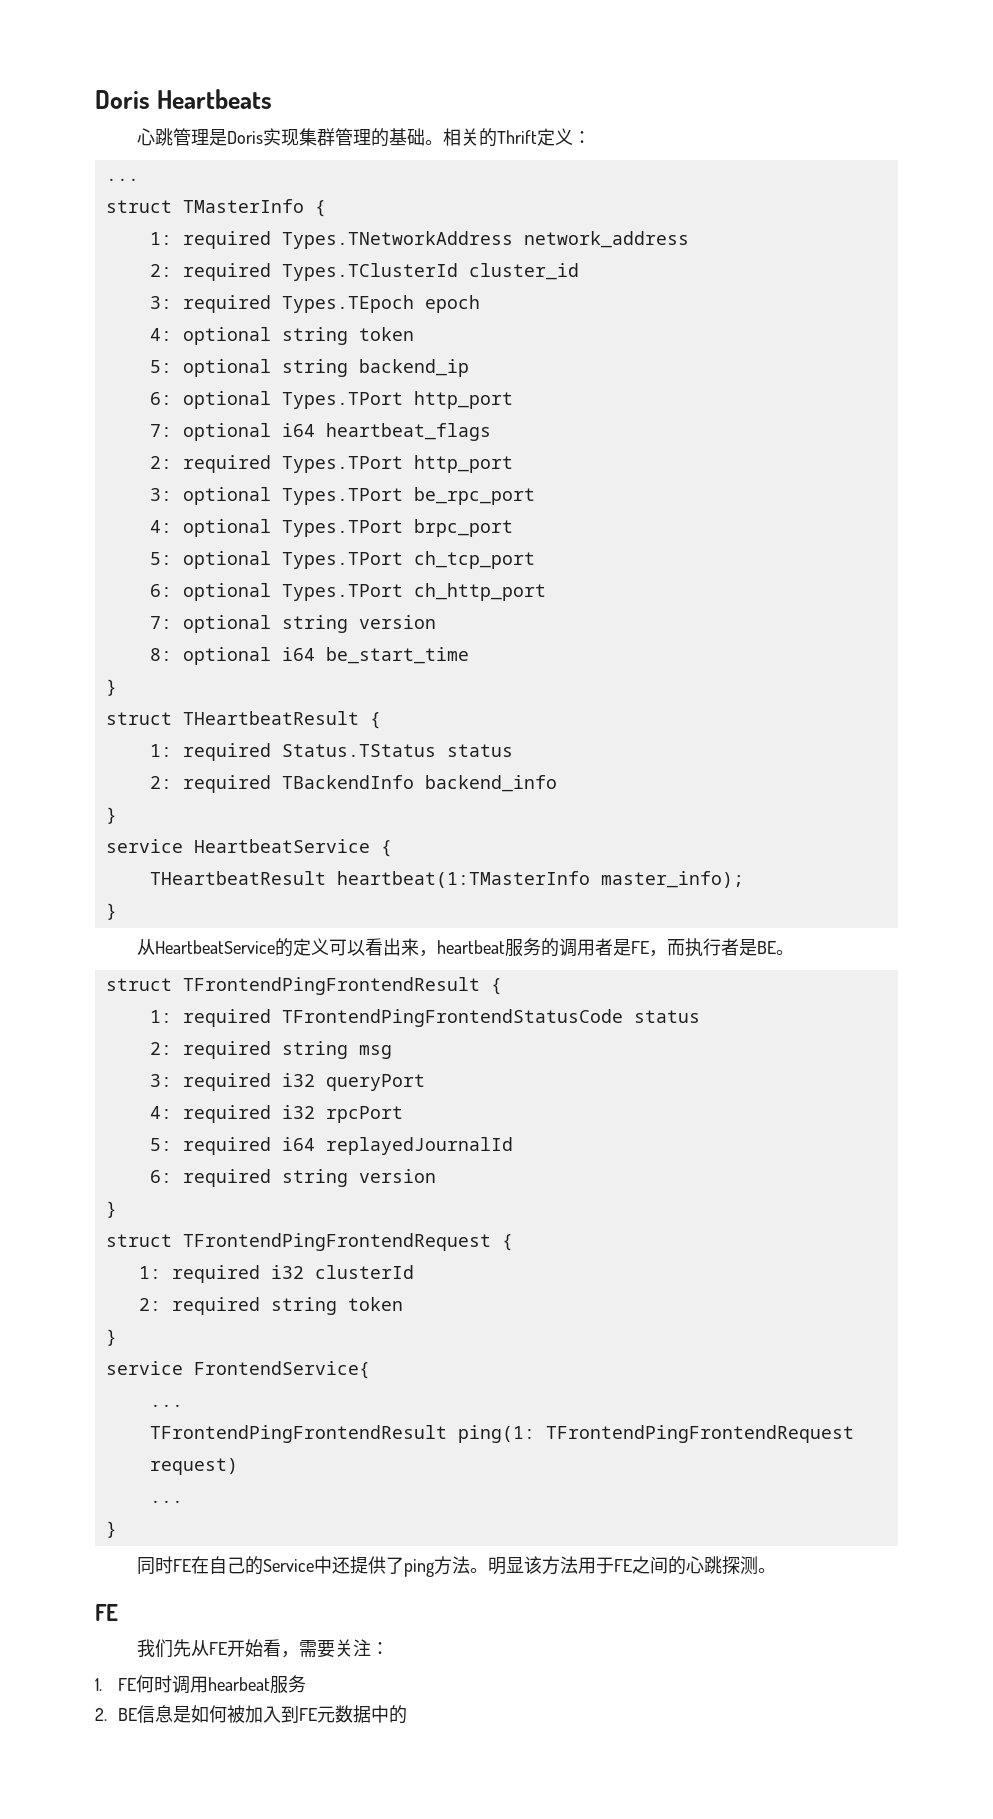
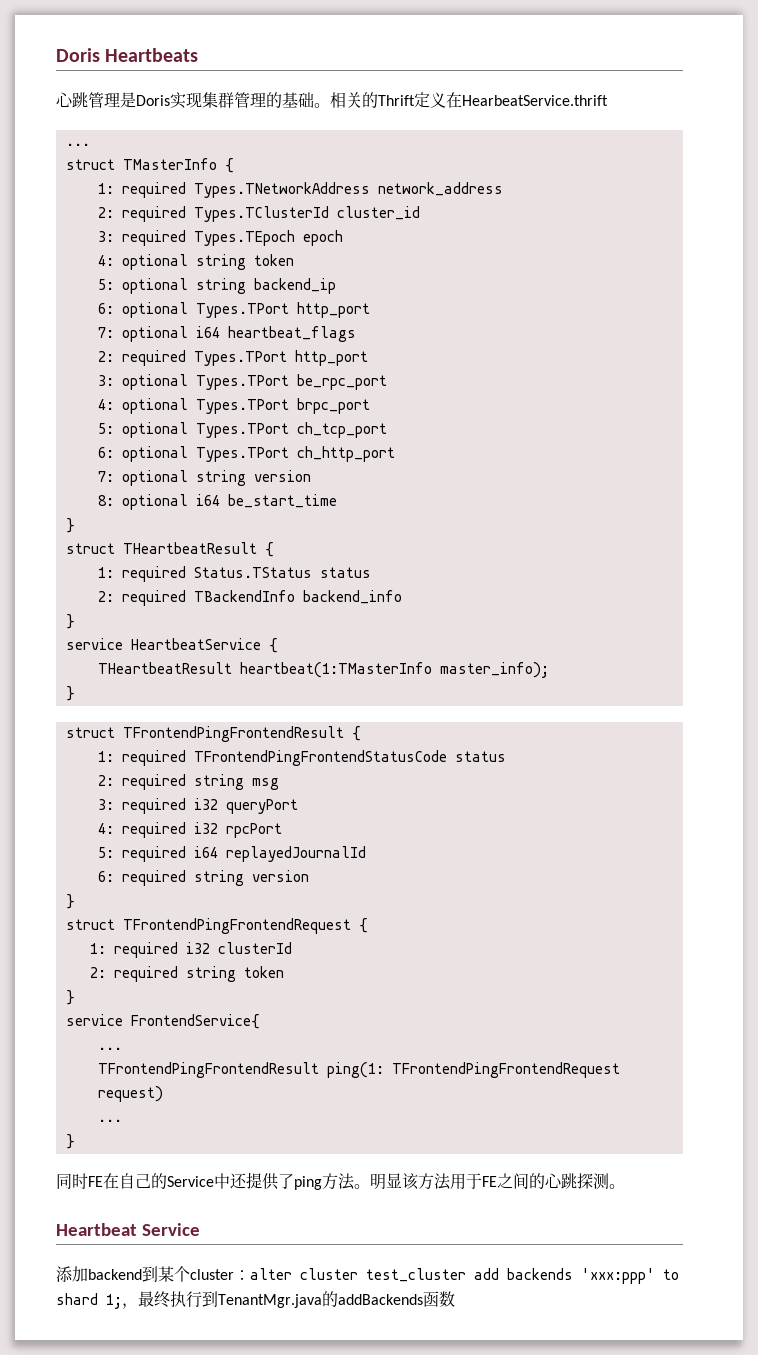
[572,131,591,144] ： -> [446,92,608,108] 在HearbeatService.thrift
[136,938,794,957] // 从HeartbeatService的定义可以看出来，heartbeat服务的调用者是FE，而执行者是BE。 -> (75, 693) none
[95,1604,118,1621] [136,1639,389,1658] [95,1675,306,1694] [95,1705,407,1724] FE // 我们先从FE开始看，需要关注： // 1. FE何时调用hearbeat服务 // 2. BE信息是如何被加入到FE元数据中的 -> [56,1223,200,1236] [56,1266,679,1284] [56,1291,455,1309] Heartbeat Service // 添加backend到某个cluster：alter cluster test_cluster add backends 'xxx:ppp' to shard 1;，最终执行到TenantMgr.java的addBackends函数

